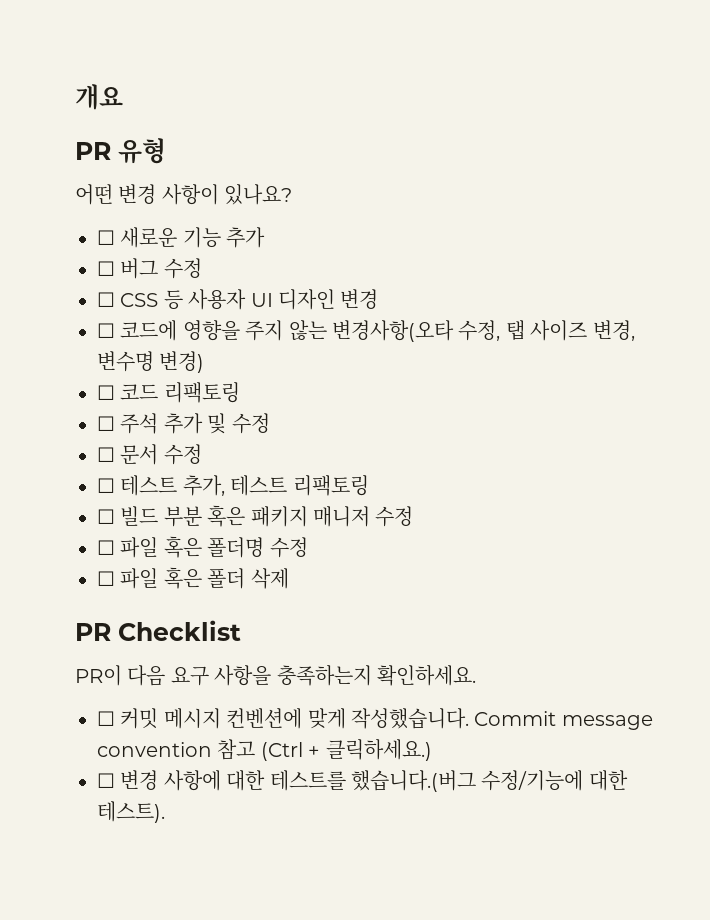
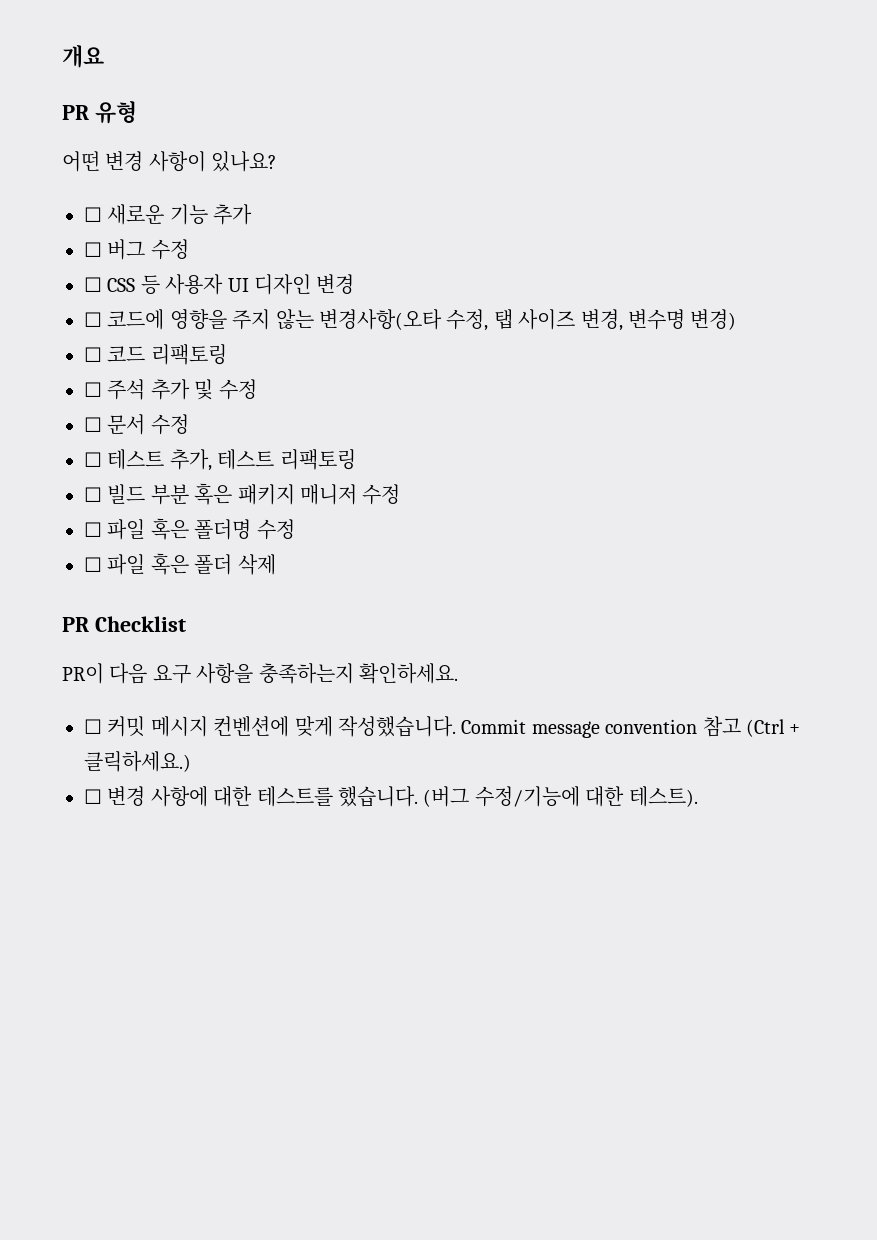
[351,770,476,792] 했습니다.(버그 -> [338,786,470,807] 했습니다. (버그

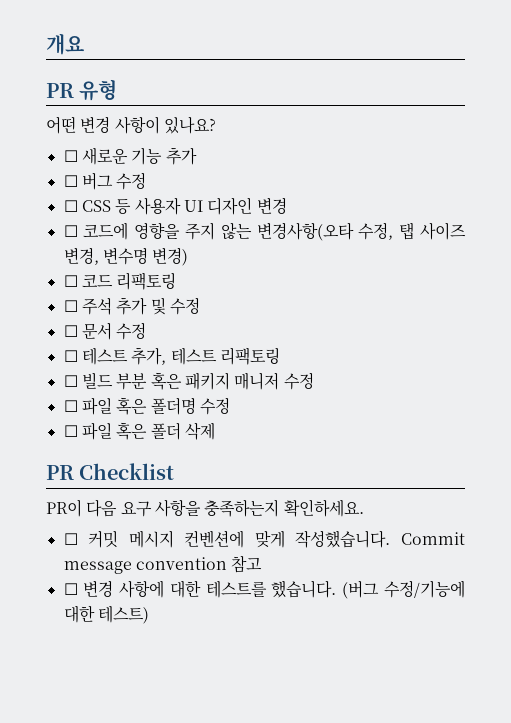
[745,719,801,737] [84,751,191,772] (Ctrl + 클릭하세요.) -> (263, 564) none
[628,786,698,807] 테스트). -> [97,605,149,624] 테스트)

